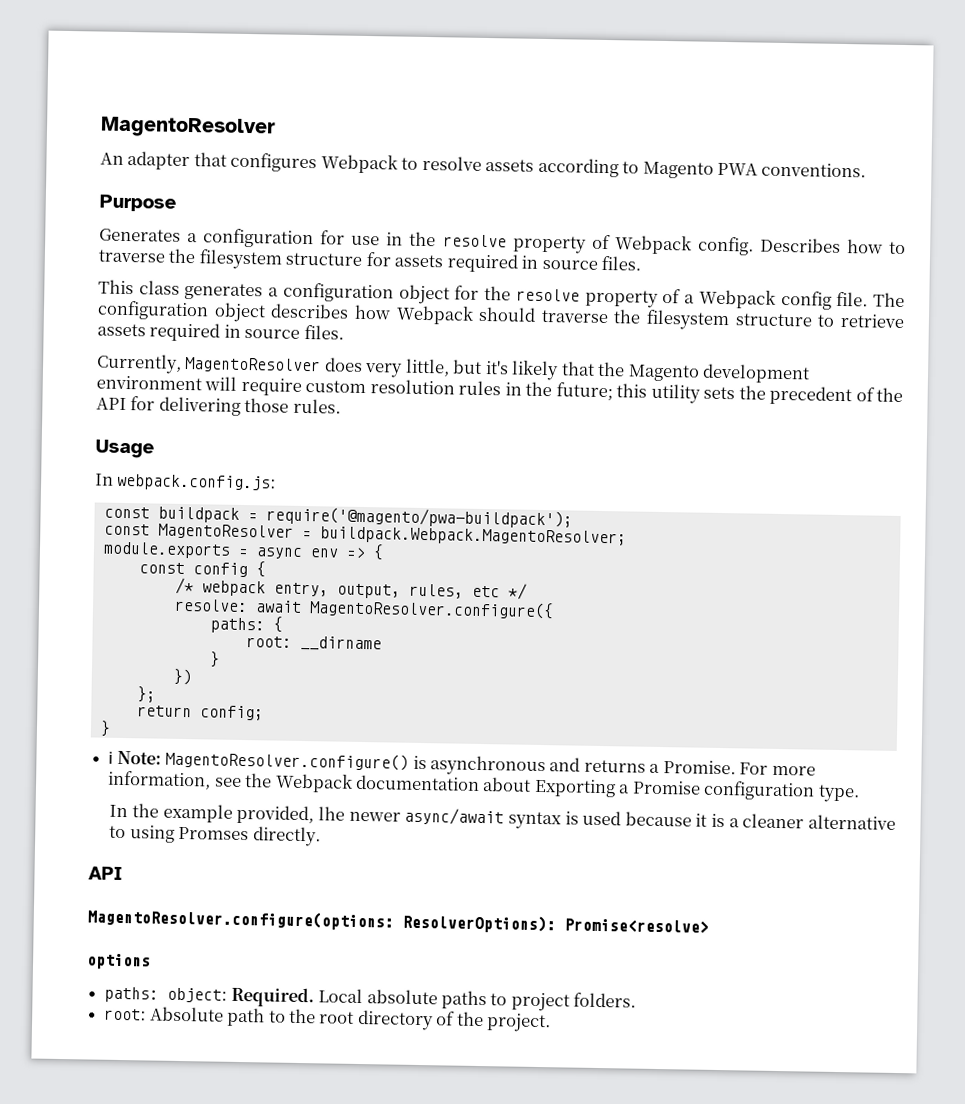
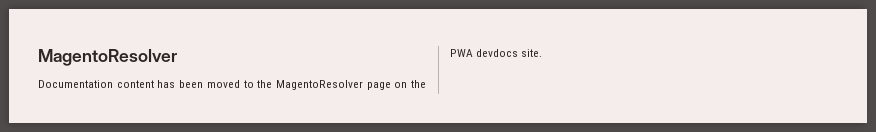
[100,150,867,179] [99,194,176,212] [99,228,906,256] [98,248,642,273] [98,279,906,310] [97,300,905,331] [97,322,344,342] [96,353,811,384] [96,375,904,406] [96,396,341,416] [95,439,154,459] [95,473,277,492] [103,506,573,529] [103,523,627,547] [102,541,384,561] [138,561,266,578] [174,577,527,600] [173,598,554,620] [209,616,283,634] [245,635,382,652] [209,651,220,668] [172,668,192,686] [136,686,156,703] [136,705,264,721] [99,720,111,737] [108,750,816,777] [107,770,860,803] [109,803,896,830] [109,825,321,847] [88,866,123,881] [87,908,709,934] [86,953,151,970] [104,986,637,1012] [104,1006,552,1033] An adapter that configures Webpack to resolve assets according to Magento PWA conventions. // Purpose // Generates a configuration for use in the resolve property of Webpack config. Describes how to traverse the filesystem structure for assets required in source files. // This class generates a configuration object for the resolve property of a Webpack config file. The configuration object describes how Webpack should traverse the filesystem structure to retrieve assets required in source files. // Currently, MagentoResolver does very little, but it's likely that the Magento development environment will require custom resolution rules in the future; this utility sets the precedent of the API for delivering those rules. // Usage // In webpack.config.js: // const buildpack = require('@magento/pwa-buildpack'); // const MagentoResolver = buildpack.Webpack.MagentoResolver; // module.exports = async env => { // const config { // /* webpack entry, output, rules, etc */ // resolve: await MagentoResolver.configure({ // paths: { // root: __dirname // } // }) // }; // return config; // } // ℹ Note: MagentoResolver.configure() is asynchronous and returns a Promise. For more information, see the Webpack documentation about Exporting a Promise configuration type. // In the example provided, lhe newer async/await syntax is used because it is a cleaner alternative to using Promses directly. // API // MagentoResolver.configure(options: ResolverOptions): Promise<resolve> // options // paths: object: Required. Local absolute paths to project folders. // root: Absolute path to the root directory of the project. -> [38,80,426,90] [450,49,543,57] Documentation content has been moved to the MagentoResolver page on the PWA devdocs site.

